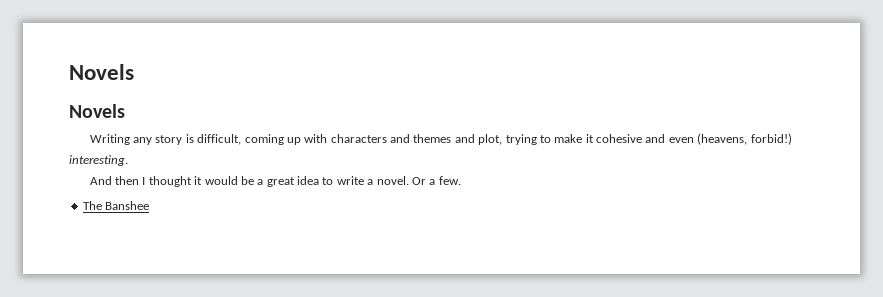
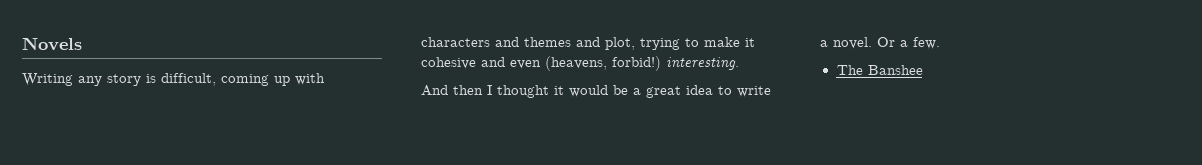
[69,64,134,80] [69,104,125,118] Novels // Novels -> [22,37,82,51] Novels

